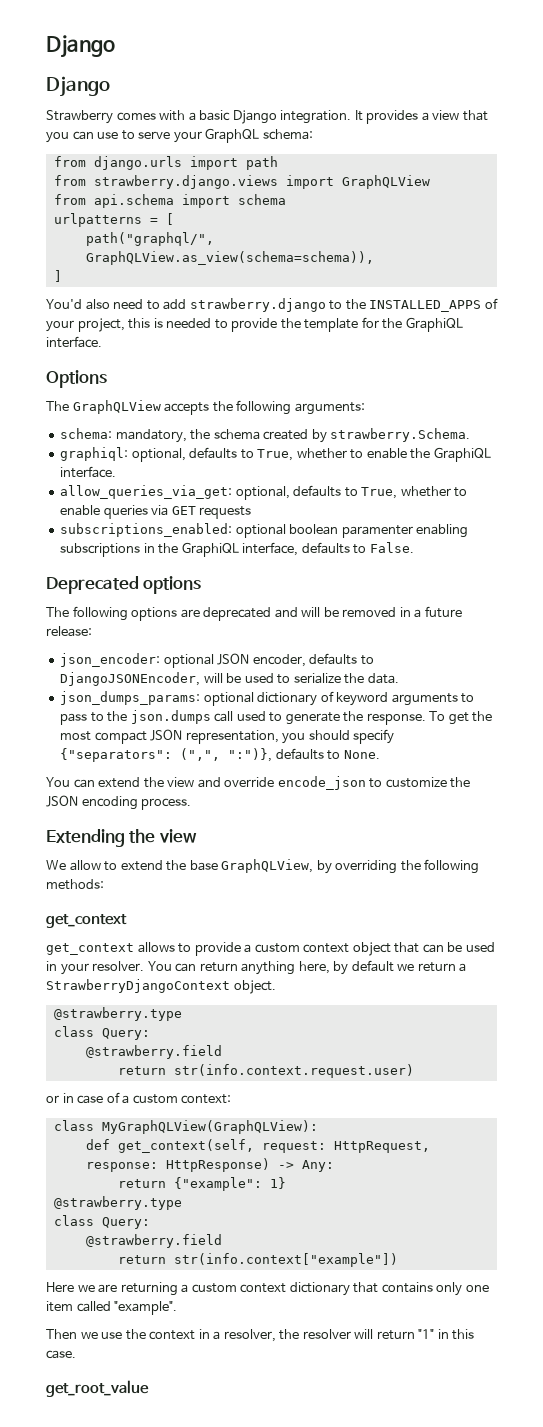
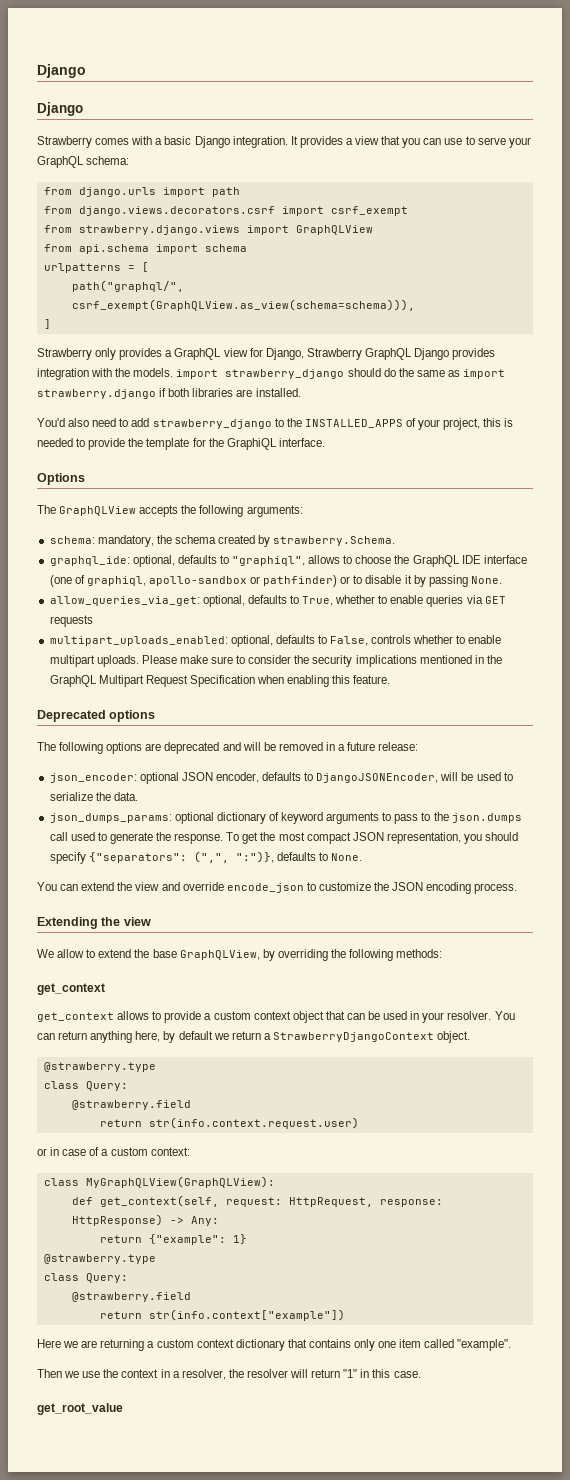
(278, 163) none -> [43,206,408,216] // from django.views.decorators.csrf import csrf_exempt
[85,251,374,265] GraphQLView.as_view(schema=schema)), -> [71,299,415,311] csrf_exempt(GraphQLView.as_view(schema=schema))),
(62, 276) none -> [37,348,496,360] [37,368,506,380] [37,388,301,399] // Strawberry only provides a GraphQL view for Django, Strawberry GraphQL Django provides integration with the models. import strawberry_django should do the same as import strawberry.django if both libraries are installed.
[189,298,326,312] strawberry.django -> [152,419,272,429] strawberry_django
[60,447,491,462] [60,466,117,478] graphiql: optional, defaults to True, whether to enable the GraphiQL interface. -> [49,555,527,567] [49,575,502,587] graphql_ide: optional, defaults to "graphiql", allows to choose the GraphQL IDE interface (one of graphiql, apollo-sandbox or pathfinder) or to disable it by passing None.
[60,523,469,538] [60,542,414,557] subscriptions_enabled: optional boolean paramenter enabling subscriptions in the GraphiQL interface, defaults to False. -> [49,635,502,647] [49,655,502,667] [49,675,391,687] multipart_uploads_enabled: optional, defaults to False, controls whether to enable multipart uploads. Please make sure to consider the security implications mentioned in the GraphQL Multipart Request Specification when enabling this feature.

